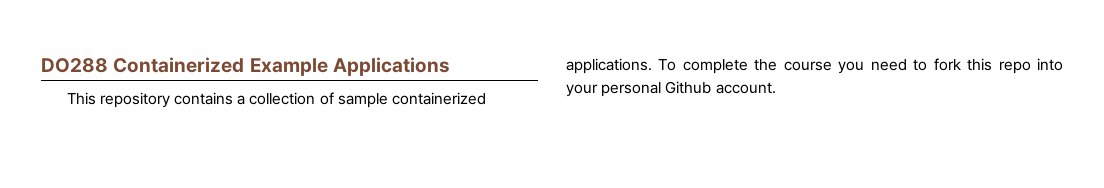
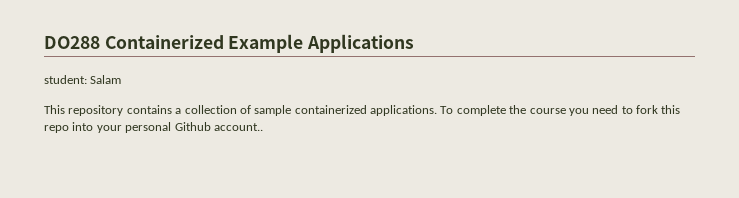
(450, 66) none -> [44,75,122,84] // student: Salam
[715,82,776,94] account. -> [213,123,263,131] account..

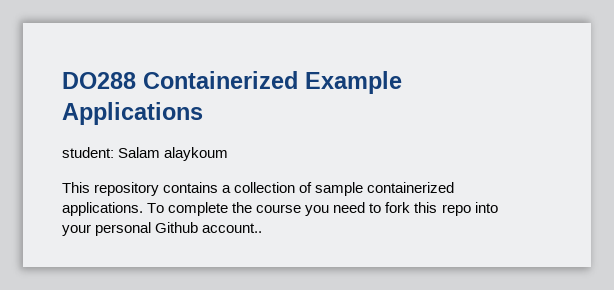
(122, 79) none -> [164,147,229,161] alaykoum

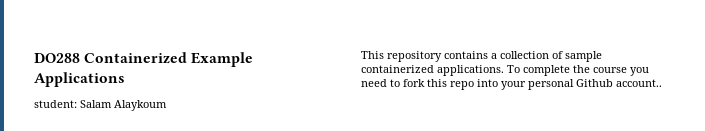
[164,147,229,161] alaykoum -> [114,100,167,111] Alaykoum

